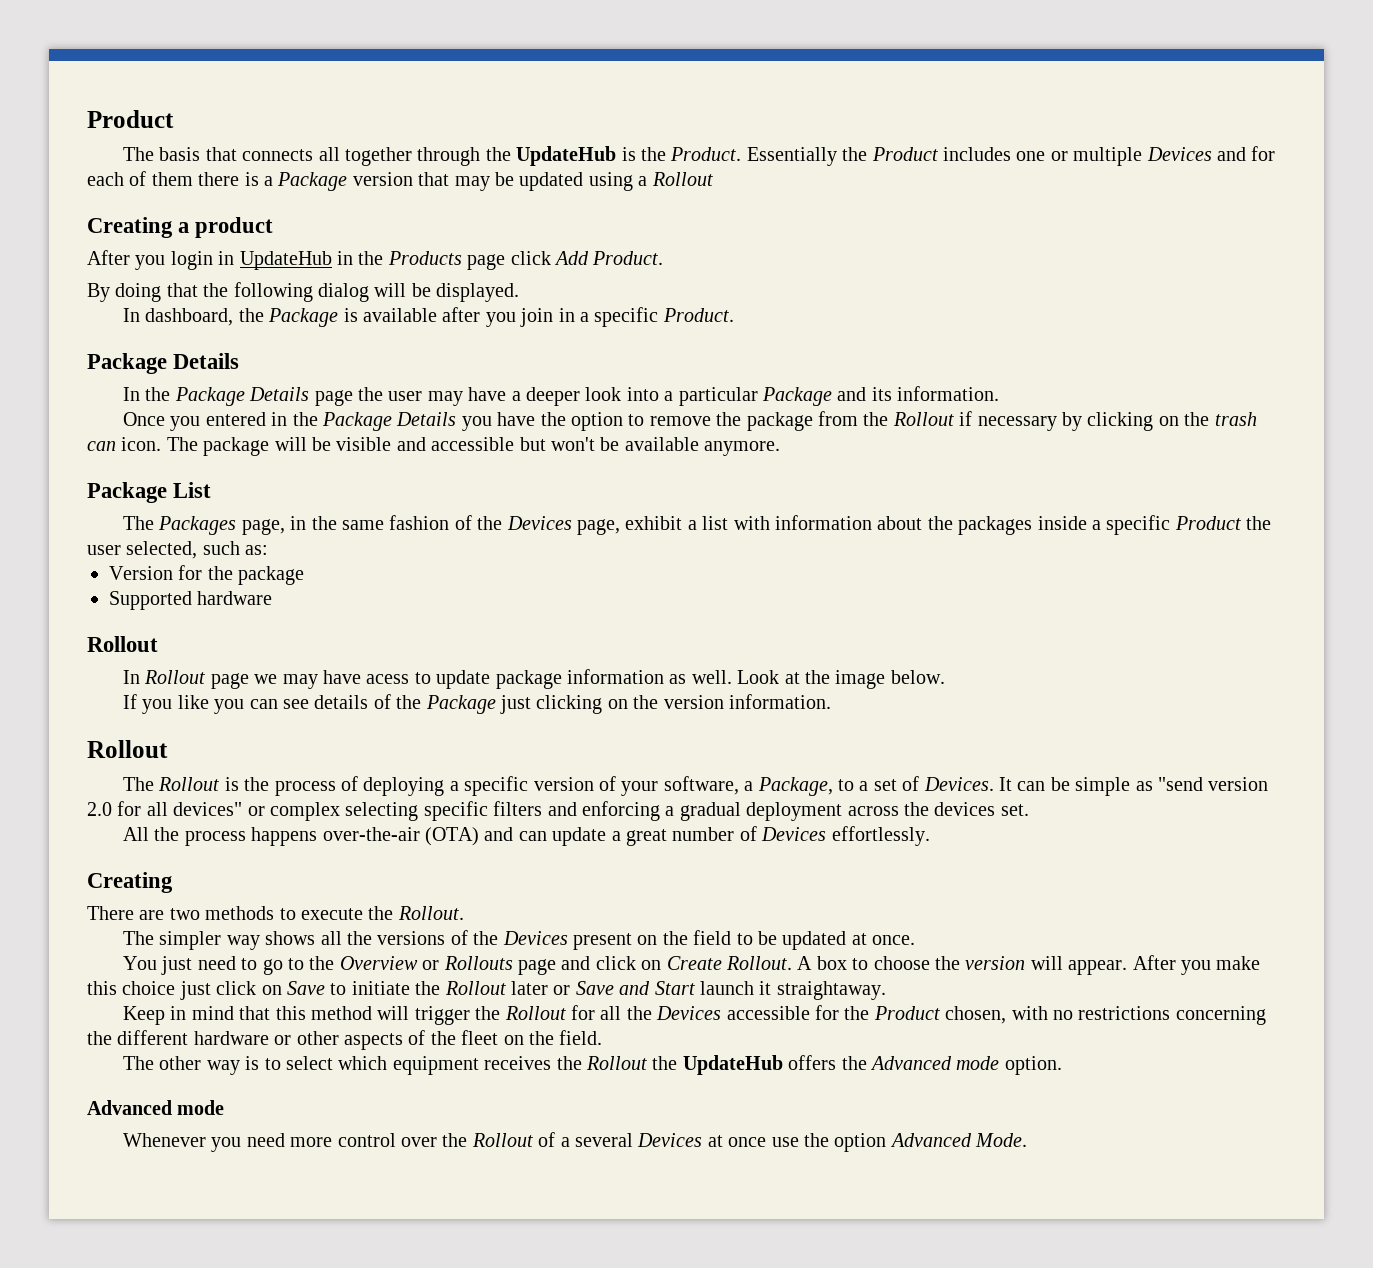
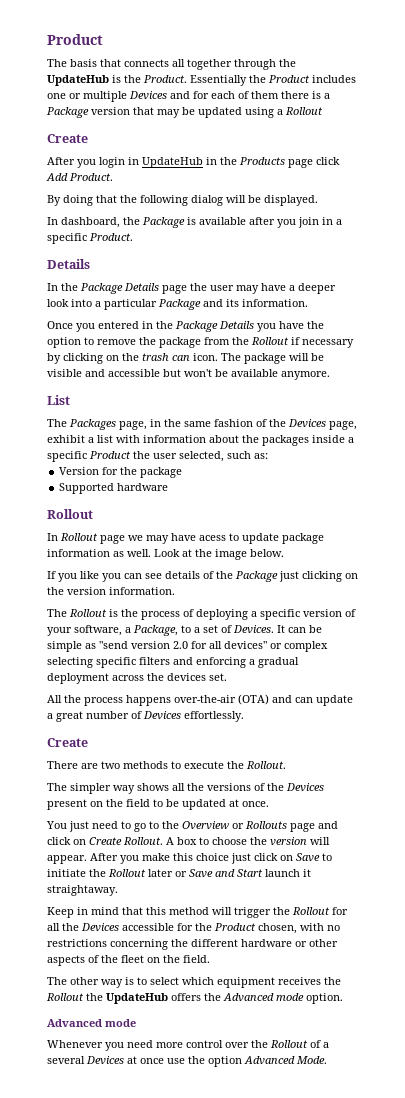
[87,217,274,238] Creating a product -> [47,134,88,143] Create
[87,353,167,374] Package -> (133, 237) none
[87,482,167,503] Package -> (330, 375) none
[87,740,168,758] // Rollout -> (175, 591) none
[87,872,173,893] Creating -> [47,738,88,747] Create

